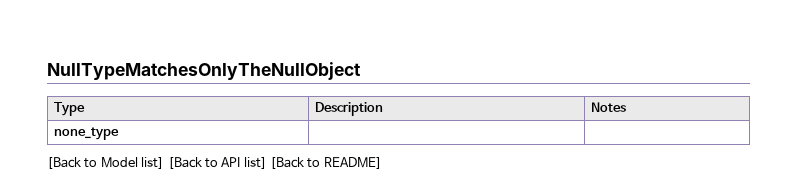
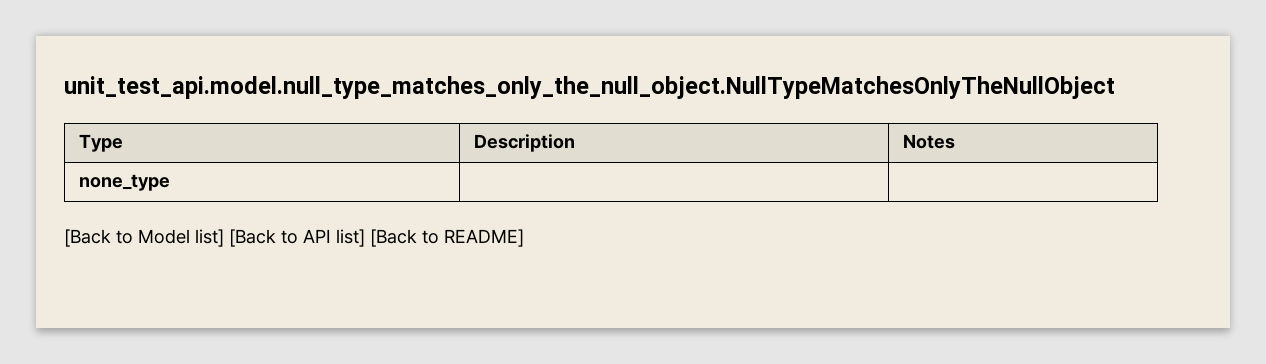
[47,62,361,80] NullTypeMatchesOnlyTheNullObject -> [64,76,1115,99] unit_test_api.model.null_type_matches_only_the_null_object.NullTypeMatchesOnlyTheNullObject

